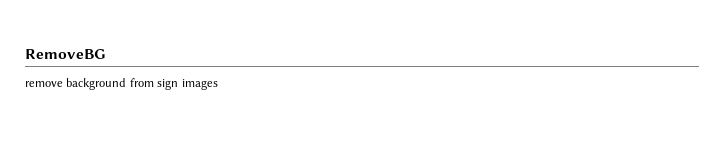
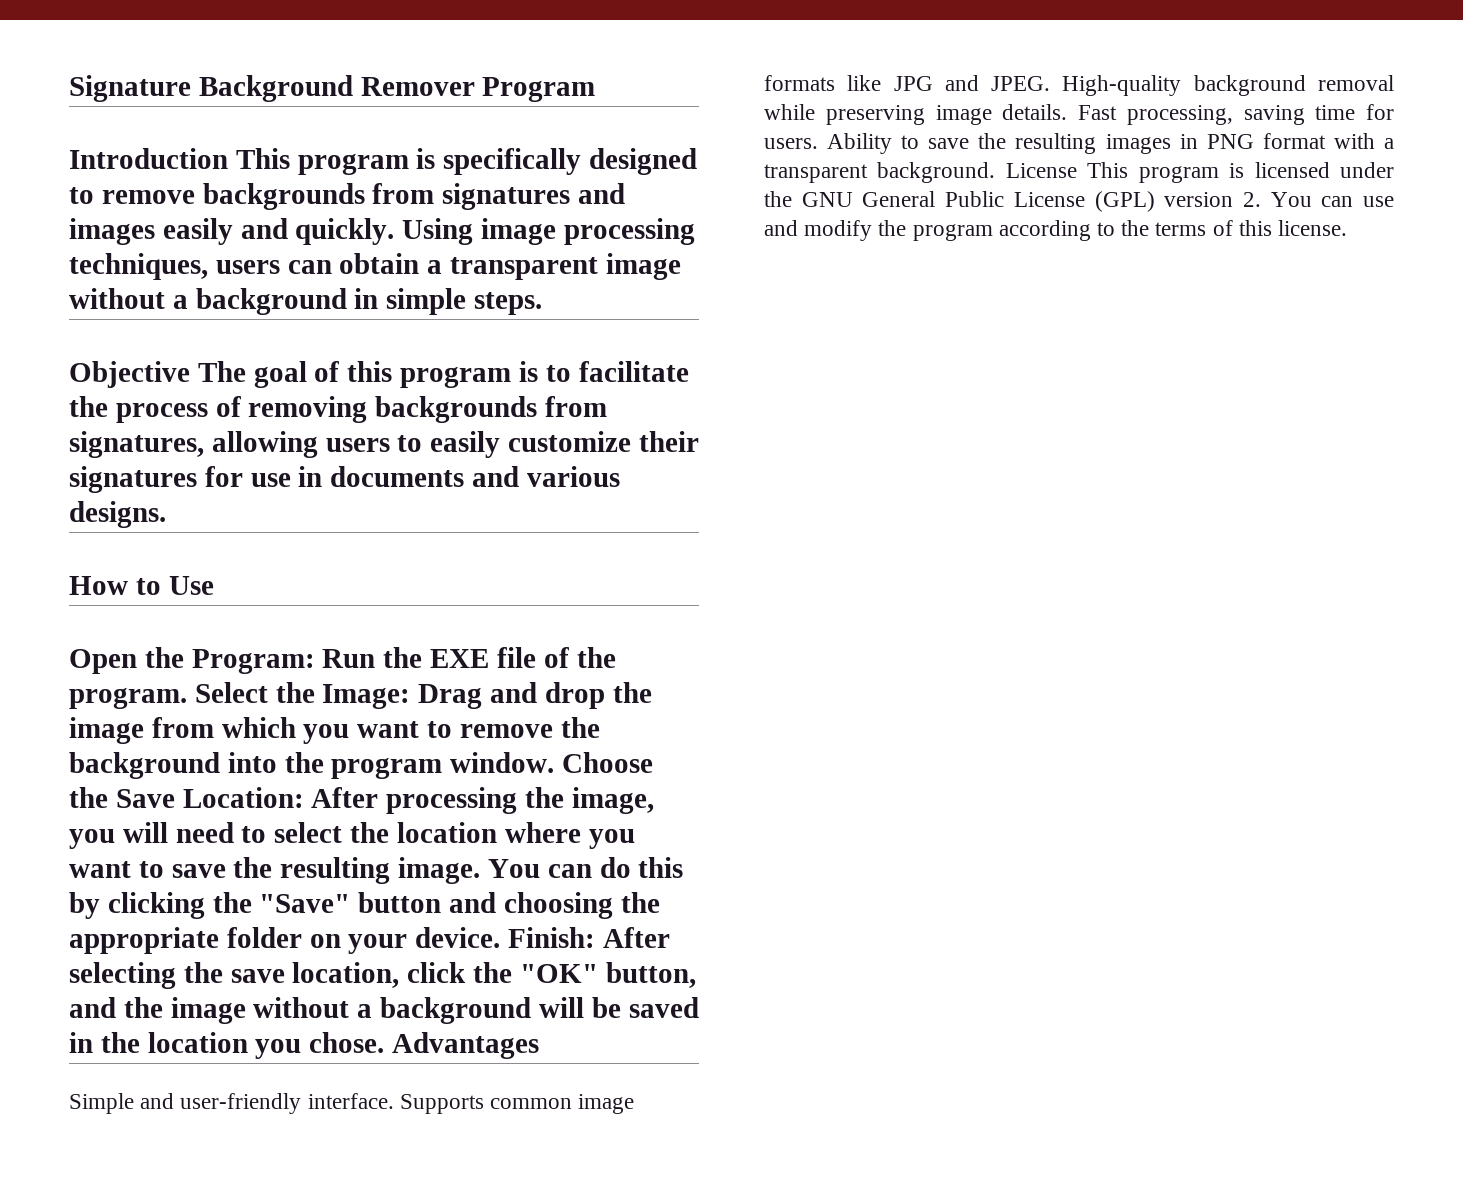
[25,49,106,59] [25,78,218,90] RemoveBG // remove background from sign images -> [69,75,596,102] [69,148,698,175] [69,183,626,210] [69,218,695,245] [69,253,681,280] [69,288,543,315] [69,361,689,388] [69,396,608,423] [69,431,699,458] [69,466,620,493] [69,501,166,528] [69,576,214,595] [69,647,616,674] [69,682,652,709] [69,717,600,744] [69,752,654,779] [69,787,654,814] [69,822,635,849] [69,857,684,884] [69,892,660,919] [69,927,670,954] [69,962,696,989] [69,997,699,1024] [69,1032,540,1059] [69,1093,635,1114] [764,75,1394,96] [764,104,1394,125] [764,133,1394,154] [764,162,1394,183] [764,191,1394,212] [764,220,1348,241] Signature Background Remover Program // Introduction This program is specifically designed to remove backgrounds from signatures and images easily and quickly. Using image processing techniques, users can obtain a transparent image without a background in simple steps. // Objective The goal of this program is to facilitate the process of removing backgrounds from signatures, allowing users to easily customize their signatures for use in documents and various designs. // How to Use // Open the Program: Run the EXE file of the program. Select the Image: Drag and drop the image from which you want to remove the background into the program window. Choose the Save Location: After processing the image, you will need to select the location where you want to save the resulting image. You can do this by clicking the "Save" button and choosing the appropriate folder on your device. Finish: After selecting the save location, click the "OK" button, and the image without a background will be saved in the location you chose. Advantages // Simple and user-friendly interface. Supports common image formats like JPG and JPEG. High-quality background removal while preserving image details. Fast processing, saving time for users. Ability to save the resulting images in PNG format with a transparent background. License This program is licensed under the GNU General Public License (GPL) version 2. You can use and modify the program according to the terms of this license.

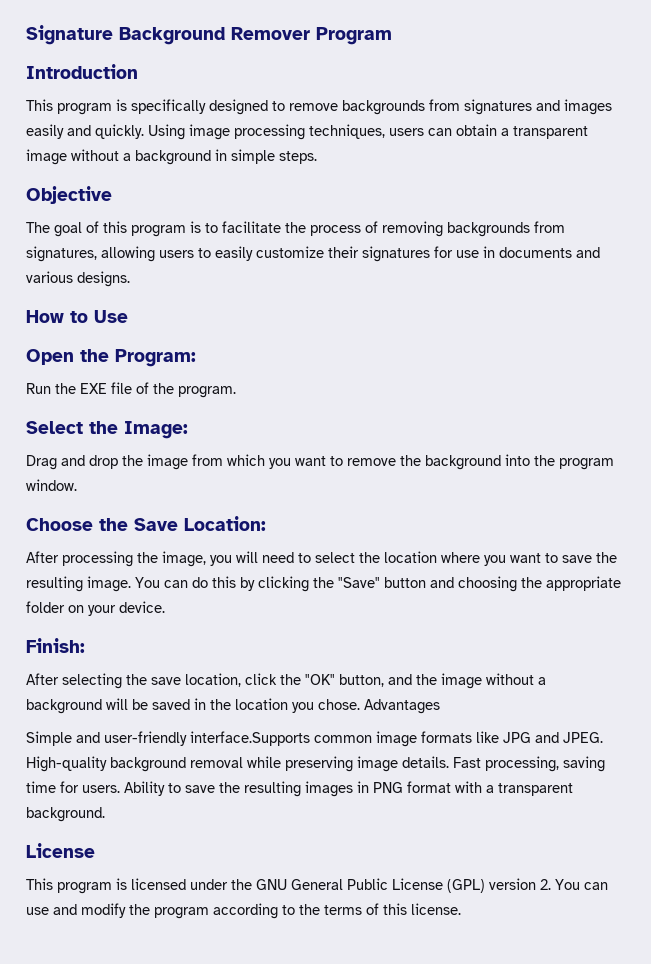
(228, 158) none -> (138, 71) //
(190, 374) none -> (112, 195) //
(315, 661) none -> (196, 358) //
(187, 698) none -> (236, 392) //
(411, 696) none -> (188, 430) //
(555, 762) none -> (77, 485) //
(304, 797) none -> (266, 523) //
(501, 937) none -> (165, 607) //
(596, 937) none -> (85, 645) //
[307,1093,484,1114] interface. Supports -> [190,731,310,746] interface.Supports
[1005,163,1077,178] License -> [26,843,95,858] // License //

